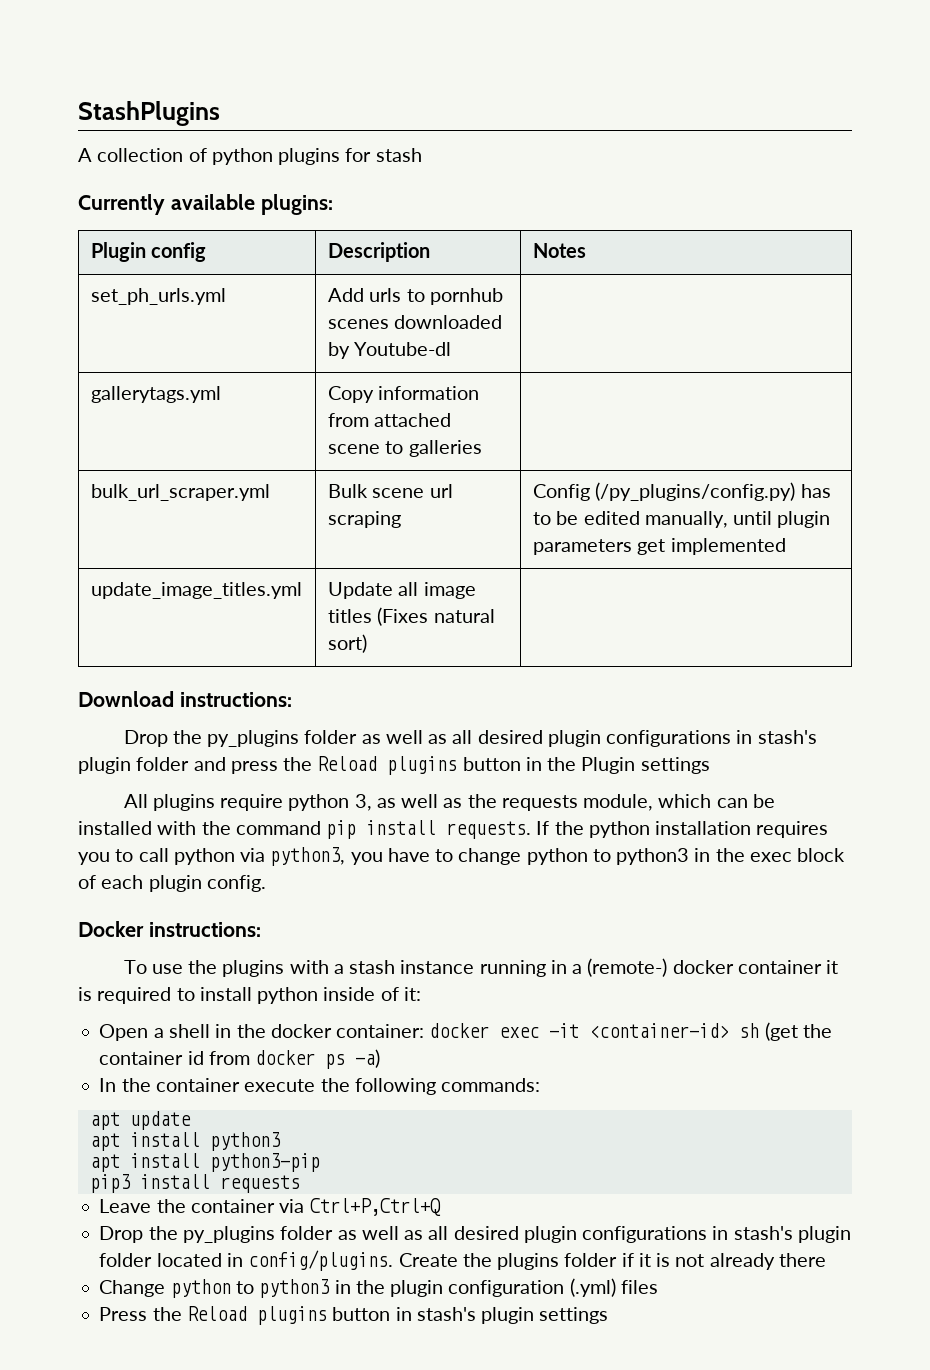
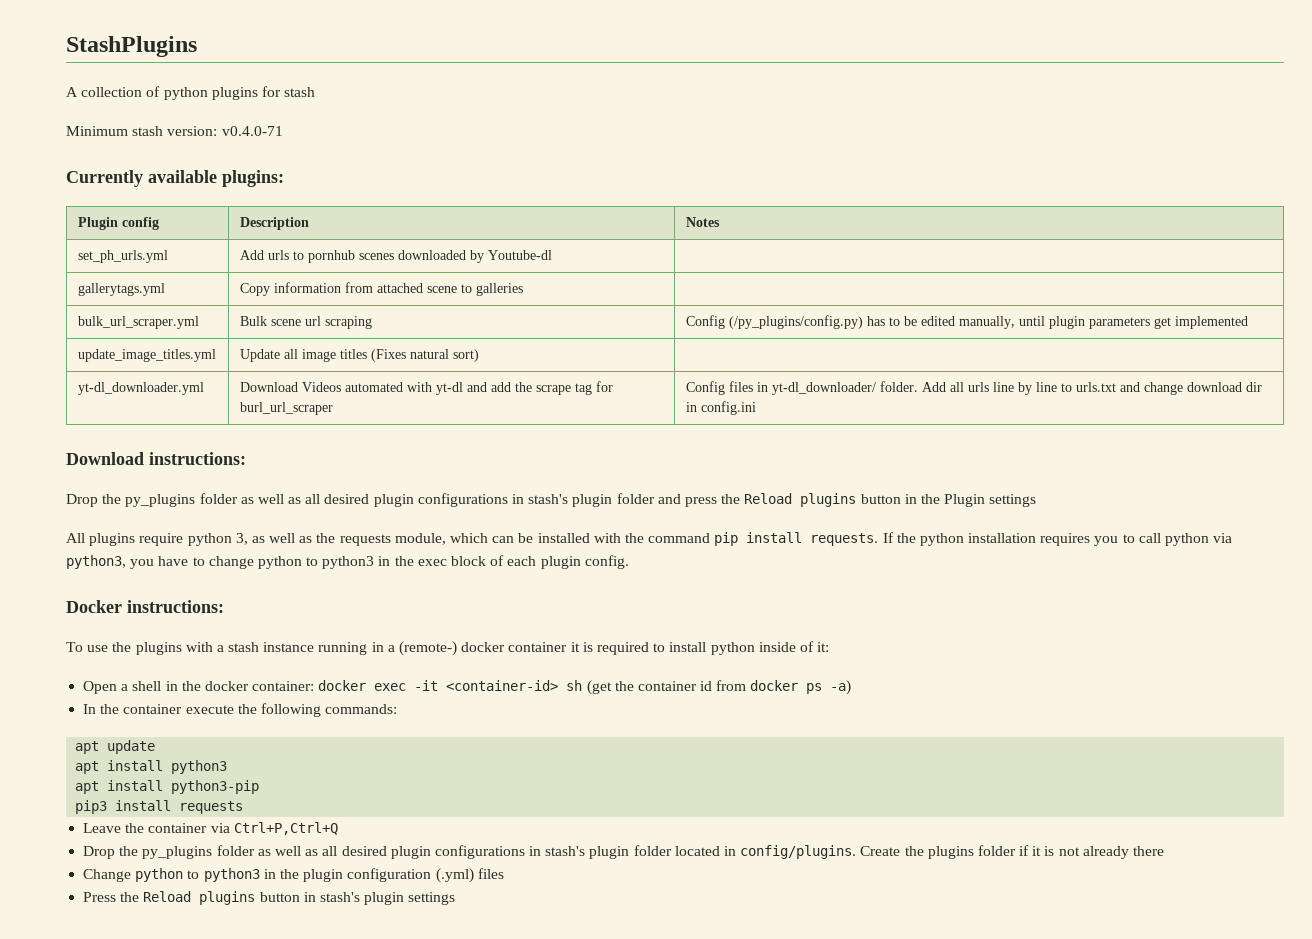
(422, 155) none -> [66,126,283,136] // Minimum stash version: v0.4.0-71
(367, 643) none -> [77,382,204,395] [239,381,613,395] [239,402,333,415] [685,381,1262,395] [685,401,756,415] // yt-dl_downloader.yml | Download Videos automated with yt-dl and add the scrape tag for burl_url_scraper | Config files in yt-dl_downloader/ folder. Add all urls line by line to urls.txt and change download dir in config.ini

